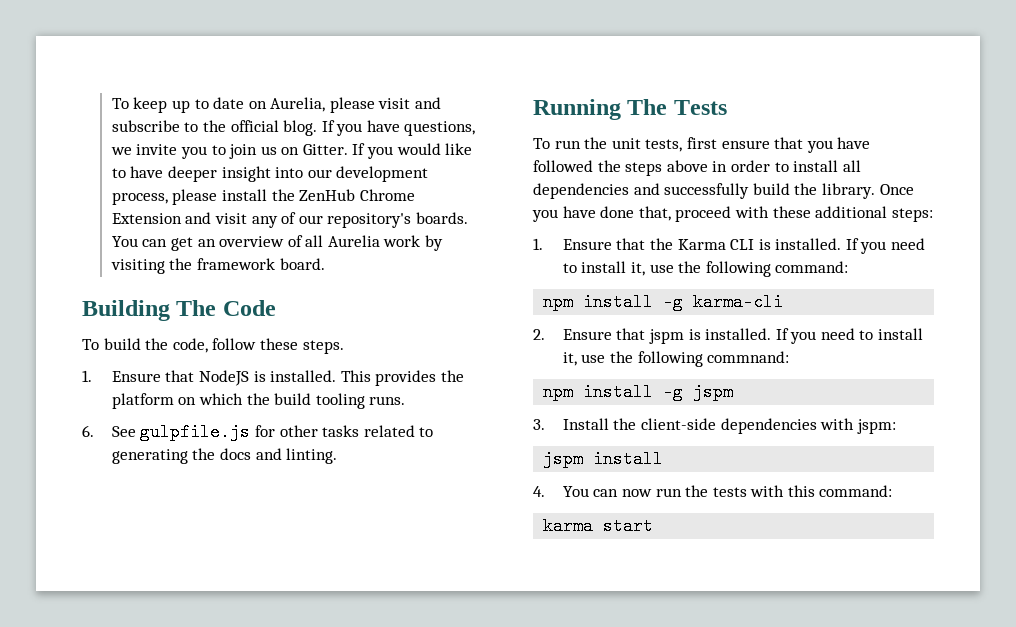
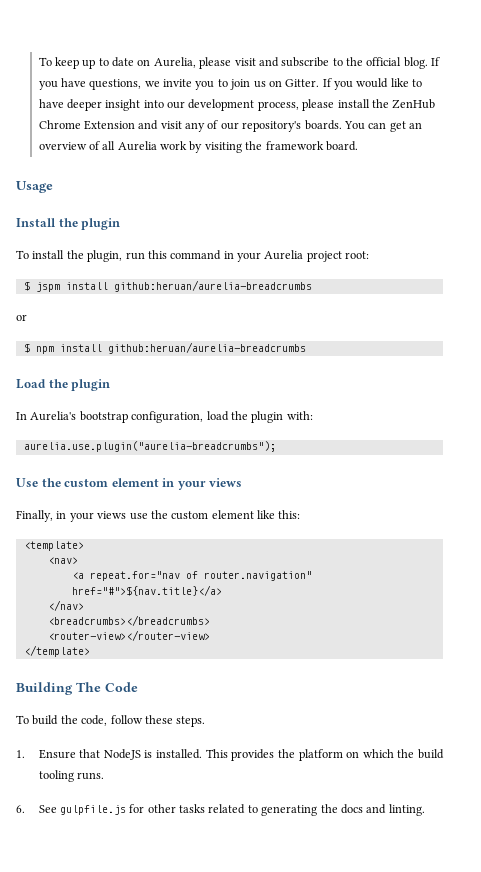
(325, 264) none -> [16,181,53,193] [16,218,121,230] [16,250,370,262] [23,280,312,292] [16,314,27,321] [23,342,306,354] [16,379,111,391] [16,411,313,423] [23,441,276,452] [16,478,243,490] [16,510,301,522] [23,541,84,551] [47,557,78,564] [71,571,312,581] [71,585,222,596] [47,600,84,611] [47,615,210,626] [47,630,210,641] [23,645,90,657] // Usage // Install the plugin // To install the plugin, run this command in your Aurelia project root: // $ jspm install github:heruan/aurelia-breadcrumbs // or // $ npm install github:heruan/aurelia-breadcrumbs // Load the plugin // In Aurelia's bootstrap configuration, load the plugin with: // aurelia.use.plugin("aurelia-breadcrumbs"); // Use the custom element in your views // Finally, in your views use the custom element like this: // <template> // <nav> // <a repeat.for="nav of router.navigation" href="#">${nav.title}</a> // </nav> // <breadcrumbs></breadcrumbs> // <router-view></router-view> // </template>
[533,99,727,120] [533,137,871,153] [533,160,861,176] [533,183,914,199] [532,206,933,222] [533,238,926,254] [562,261,849,277] [543,293,784,311] [533,328,924,344] [562,351,790,367] [543,383,734,401] [533,418,896,434] [543,450,664,468] [533,485,893,497] [543,517,654,535] // Running The Tests // To run the unit tests, first ensure that you have followed the steps above in order to install all dependencies and successfully build the library. Once you have done that, proceed with these additional steps: // 1. Ensure that the Karma CLI is installed. If you need to install it, use the following command: // npm install -g karma-cli // 2. Ensure that jspm is installed. If you need to install it, use the following commnand: // npm install -g jspm // 3. Install the client-side dependencies with jspm: // jspm install // 4. You can now run the tests with this command: // karma start -> (425, 810) none

